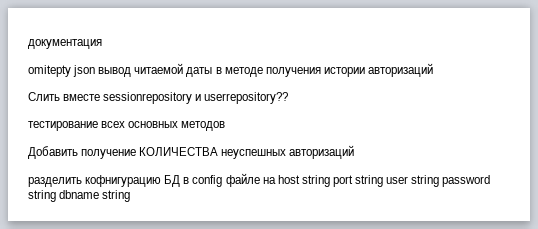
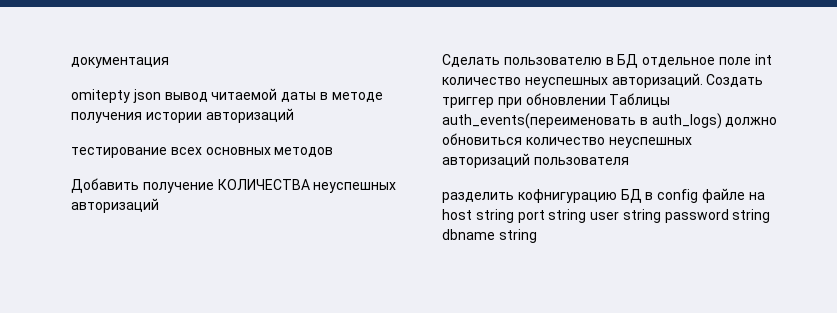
[28,92,289,104] // Слить вместе sessionrepository и userrepository?? -> (294, 115) none
(355, 152) none -> [442,54,772,68] [442,73,764,88] [442,93,671,108] [442,113,778,129] [442,133,692,148] [442,153,629,168] // Сделать пользователю в БД отдельное поле int количество неуспешных авторизаций. Создать триггер при обновлении Таблицы auth_events(переименовать в auth_logs) должно обновиться количество неуспешных авторизаций пользователя

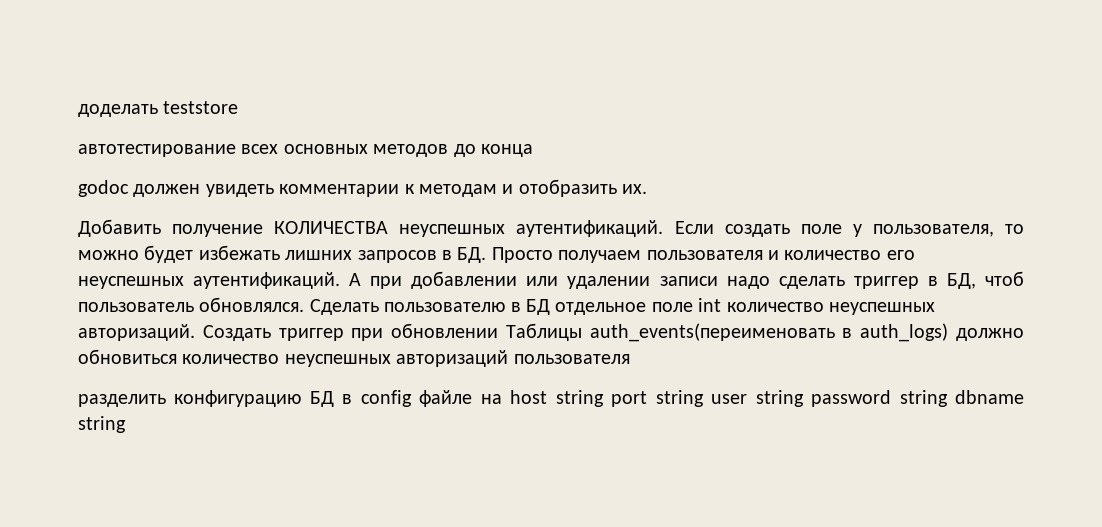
[71,57,169,68] [71,88,383,103] [71,108,294,123] [71,147,334,158] [71,178,397,193] [71,198,159,213] документация // omitepty json вывод читаемой даты в методе получения истории авторизаций // тестирование всех основных методов // Добавить получение КОЛИЧЕСТВА неуспешных авторизаций // -> [78,101,239,117] [78,144,533,157] [78,179,648,197] [78,219,1025,237] [78,245,915,263] [78,271,1025,289] [78,297,305,312] доделать teststore // автотестирование всех основных методов до конца // godoc должен увидеть комментарии к методам и отобразить их. // Добавить получение КОЛИЧЕСТВА неуспешных аутентификаций. Если создать поле у пользователя, то можно будет избежать лишних запросов в БД. Просто получаем пользователя и количество его неуспешных аутентификаций. А при добавлении или удалении записи надо сделать триггер в БД, чтоб пользователь обновлялся.
[517,189,617,203] кофнигурацию -> [174,390,302,407] конфигурацию

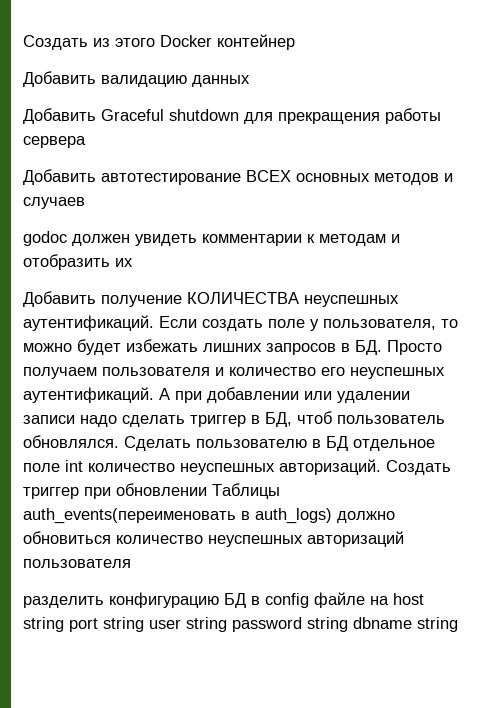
[78,101,239,117] [78,144,533,157] доделать teststore // автотестирование всех основных методов до конца -> [23,34,295,50] [23,71,250,87] [23,108,441,124] [23,136,86,148] [23,169,453,185] [23,197,85,209] Создать из этого Docker контейнер // Добавить валидацию данных // Добавить Graceful shutdown для прекращения работы сервера // Добавить автотестирование ВСЕХ основных методов и случаев
[622,184,648,194] их. -> [115,258,133,267] их

